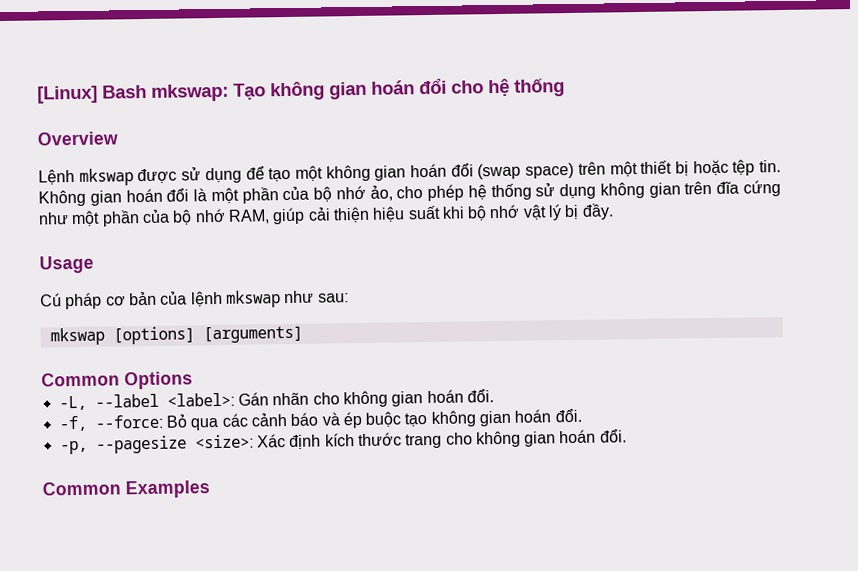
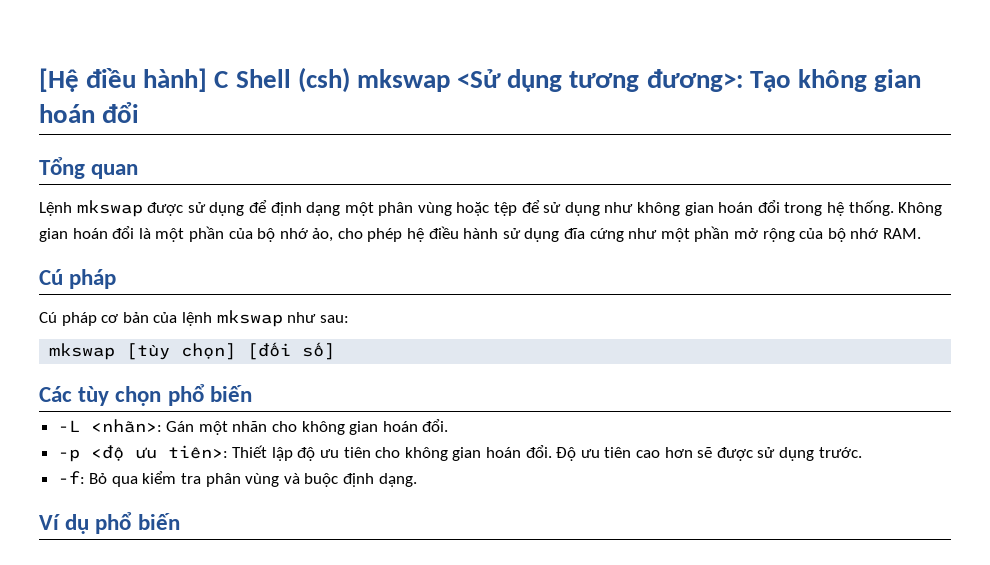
[37,83,229,104] [Linux] Bash mkswap: -> [39,67,743,93] [Hệ điều hành] C Shell (csh) mkswap <Sử dụng tương đương>:
[451,78,565,97] [37,131,118,146] cho hệ thống // Overview -> [39,157,139,179] // Tổng quan
[268,159,782,183] tạo một không gian hoán đổi (swap space) trên một thiết bị hoặc tệp tin. -> [270,200,894,216] định dạng một phân vùng hoặc tệp để sử dụng như không gian hoán đổi trong hệ thống.
[490,180,713,201] thống sử dụng không gian trên -> [428,226,560,242] điều hành sử dụng
[141,203,614,226] [39,255,94,274] của bộ nhớ RAM, giúp cải thiện hiệu suất khi bộ nhớ vật lý bị đầy. // Usage -> [733,228,921,242] [39,269,117,289] mở rộng của bộ nhớ RAM. // Cú pháp
[112,325,303,345] [41,371,193,390] [58,392,269,411] [options] [arguments] // Common Options // -L, --label <label>: Gán -> [126,342,336,360] [39,384,252,406] [57,419,228,435] [tùy chọn] [đối số] // Các tùy chọn phổ biến // -L <nhãn>: Gán một
[58,408,582,432] [59,429,627,455] [42,480,210,499] -f, --force: Bỏ qua các cảnh báo và ép buộc tạo không gian hoán đổi. // -p, --pagesize <size>: Xác định kích thước trang cho không gian hoán đổi. // Common Examples -> [57,445,862,462] [57,471,417,487] [39,512,180,534] -p <độ ưu tiên>: Thiết lập độ ưu tiên cho không gian hoán đổi. Độ ưu tiên cao hơn sẽ được sử dụng trước. // -f: Bỏ qua kiểm tra phân vùng và buộc định dạng. // Ví dụ phổ biến

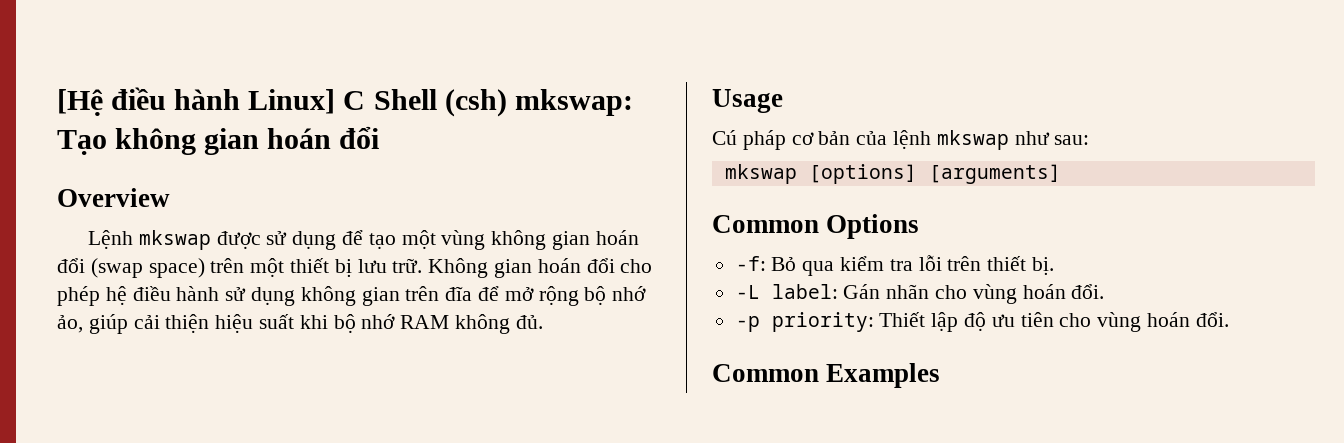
[143,68,208,92] hành] -> [174,89,336,114] hành Linux]
[356,69,743,92] mkswap <Sử dụng tương đương>: -> [514,89,633,116] mkswap:
[39,157,139,179] Tổng quan -> [57,188,170,207] Overview
[270,200,943,216] [39,226,334,242] định dạng một phân vùng hoặc tệp để sử dụng như không gian hoán đổi trong hệ thống. Không gian hoán đổi là một phần của bộ nhớ ảo, -> [368,230,639,250] [57,258,615,278] tạo một vùng không gian hoán đổi (swap space) trên một thiết bị lưu trữ. Không gian hoán đổi
[564,226,730,242] đĩa cứng như một phần -> [300,286,500,306] không gian trên đĩa để
[799,228,921,242] [39,269,117,289] của bộ nhớ RAM. // Cú pháp -> [584,286,647,305] [57,314,543,334] [712,89,783,113] bộ nhớ ảo, giúp cải thiện hiệu suất khi bộ nhớ RAM không đủ. // Usage
[126,342,336,360] [39,384,252,406] [57,419,379,435] [tùy chọn] [đối số] // Các tùy chọn phổ biến // -L <nhãn>: Gán một nhãn cho không gian -> [808,164,1061,184] [712,214,920,239] [735,255,1055,276] [735,284,1017,304] [options] [arguments] // Common Options // -f: Bỏ qua kiểm tra lỗi trên thiết bị. // -L label: Gán nhãn cho vùng
[90,445,228,461] <độ ưu tiên>: -> [771,312,874,332] priority:
[404,445,862,461] [57,471,417,487] [39,512,180,534] không gian hoán đổi. Độ ưu tiên cao hơn sẽ được sử dụng trước. // -f: Bỏ qua kiểm tra phân vùng và buộc định dạng. // Ví dụ phổ biến -> [1097,312,1229,332] [712,363,941,388] vùng hoán đổi. // Common Examples

